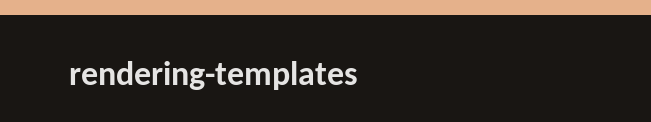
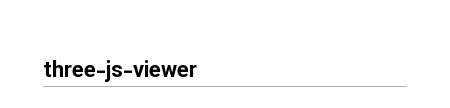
[69,61,358,90] rendering-templates -> [43,60,197,82] three-js-viewer

